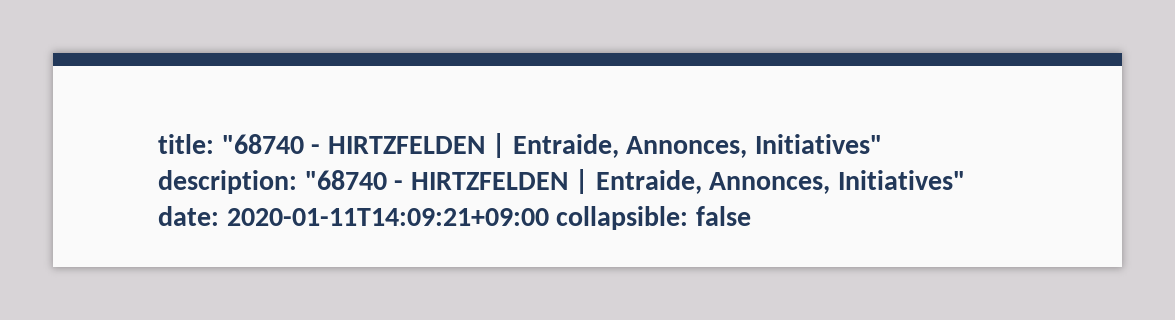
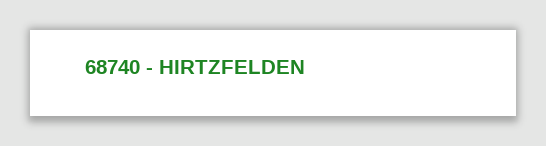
[158,133,882,158] [158,169,965,194] [158,206,751,230] title: "68740 - HIRTZFELDEN | Entraide, Annonces, Initiatives" description: "68740 - HIRTZFELDEN | Entraide, Annonces, Initiatives" date: 2020-01-11T14:09:21+09:00 collapsible: false -> [85,60,305,74] 68740 - HIRTZFELDEN

